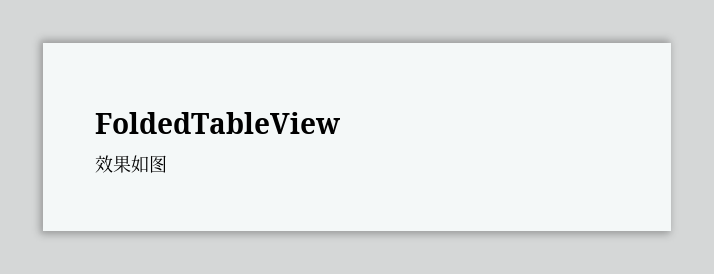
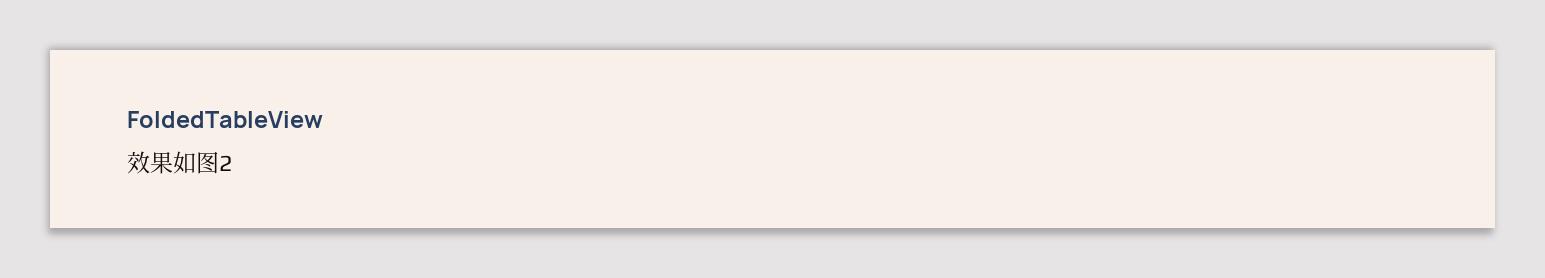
(167, 164) none -> [219,155,232,171] 2

